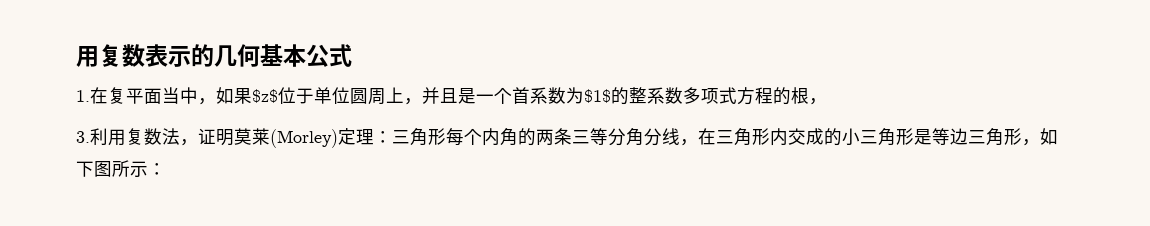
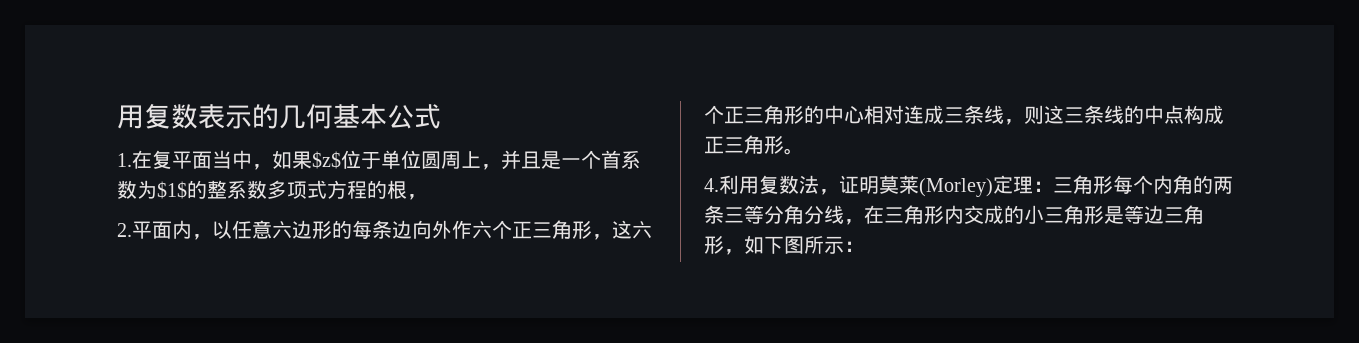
[76,131,90,143] 3. -> [117,220,652,240] [704,105,1224,125] [704,135,804,155] [704,178,719,192] 2.平面内，以任意六边形的每条边向外作六个正三角形，这六个正三角形的中心相对连成三条线，则这三条线的中点构成正三角形。 // 4.

